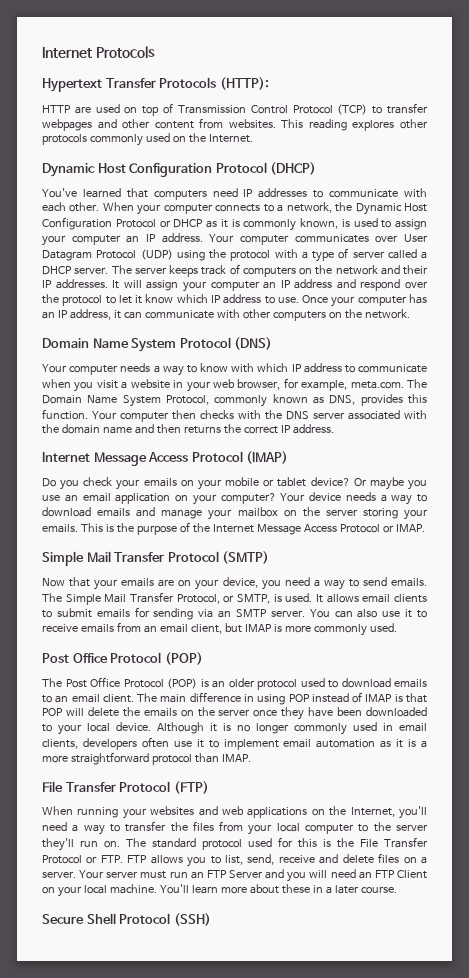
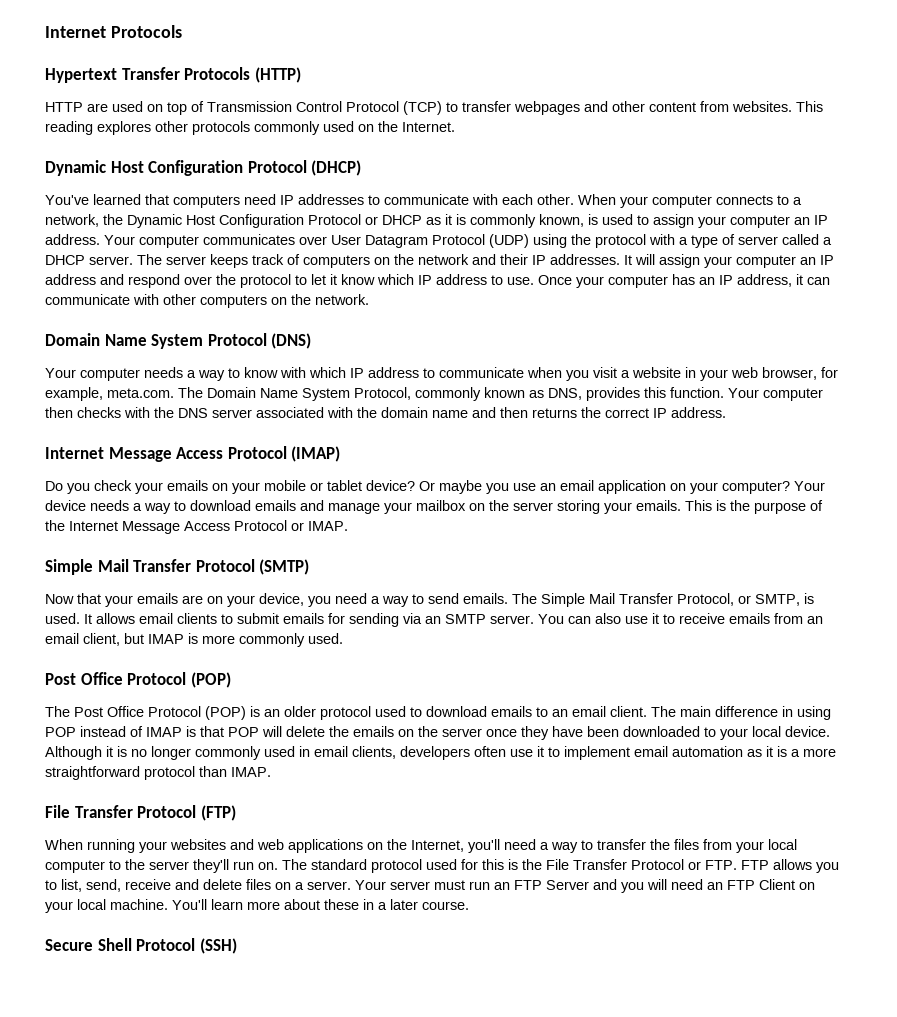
[219,77,269,90] (HTTP): -> [254,67,301,83] (HTTP)

